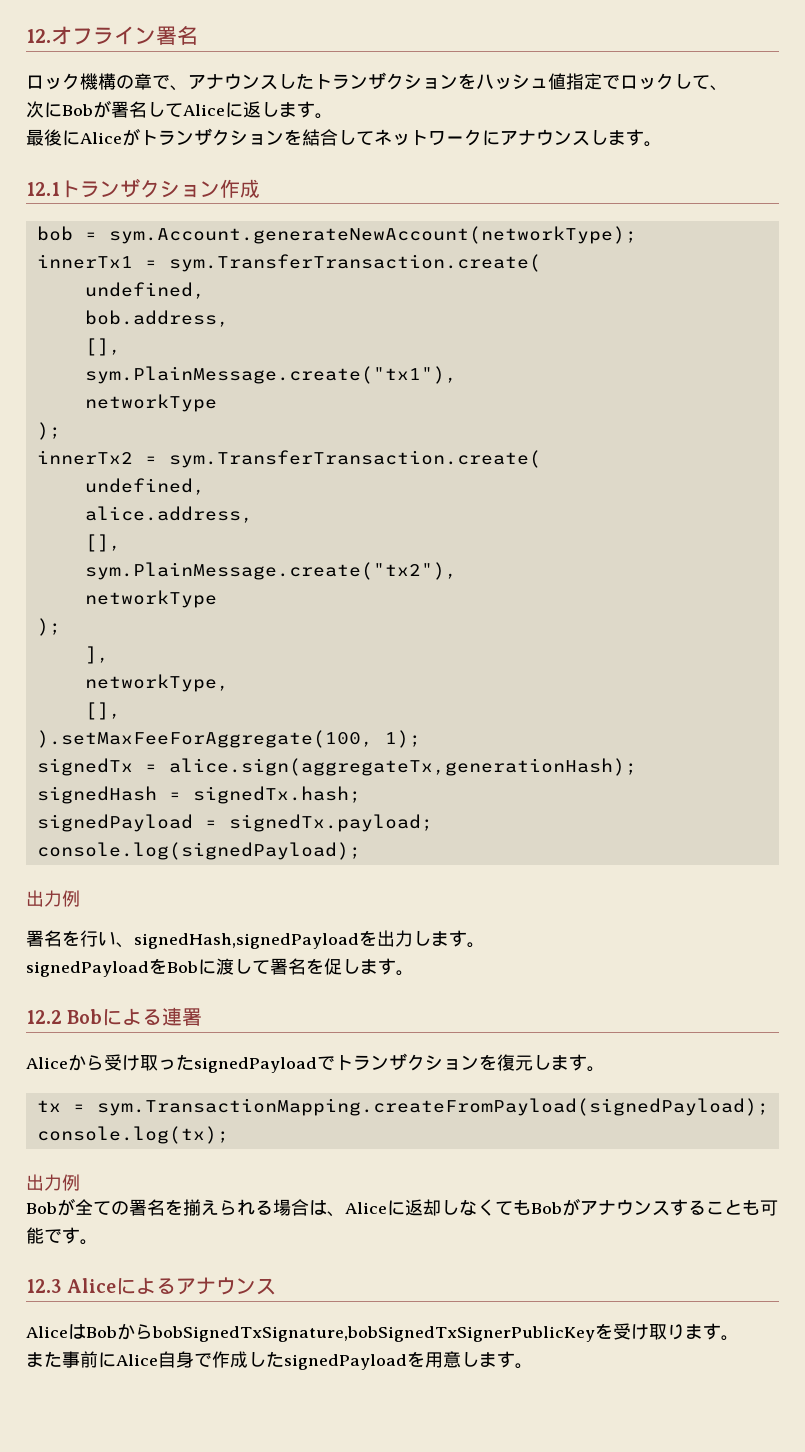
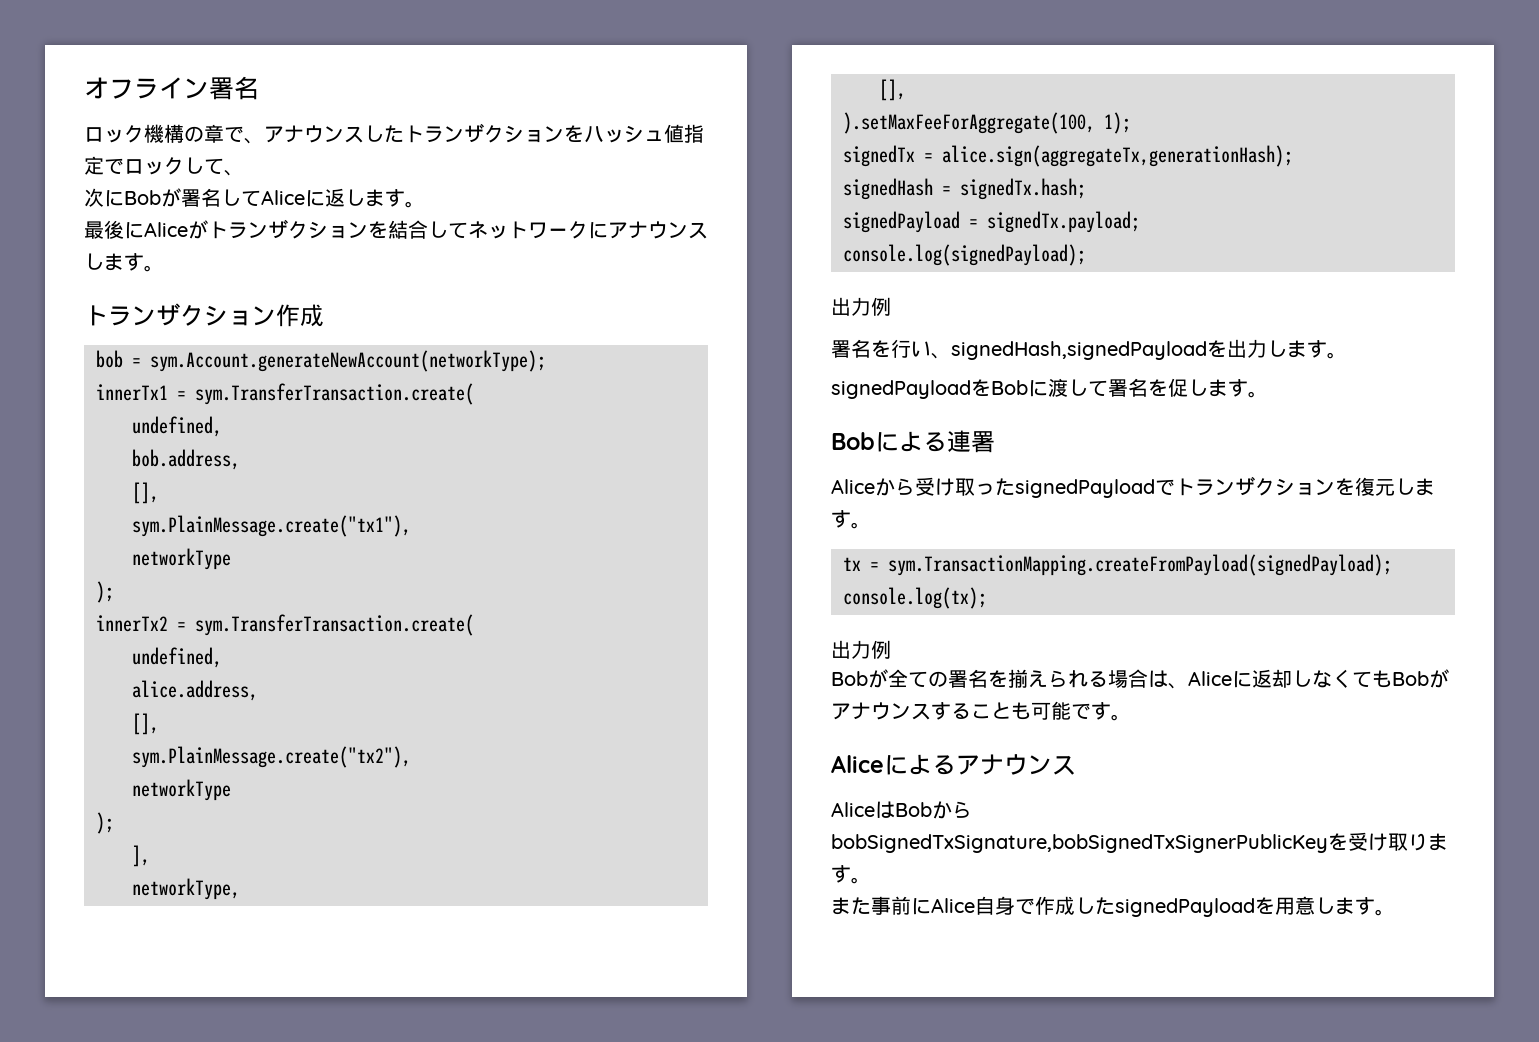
[26,29,51,43] 12. -> (84, 88) none
[26,182,60,196] 12.1 -> (164, 268) none
[26,1010,62,1024] 12.2 -> (1268, 394) none
[26,1279,62,1293] 12.3 -> (1131, 717) none

